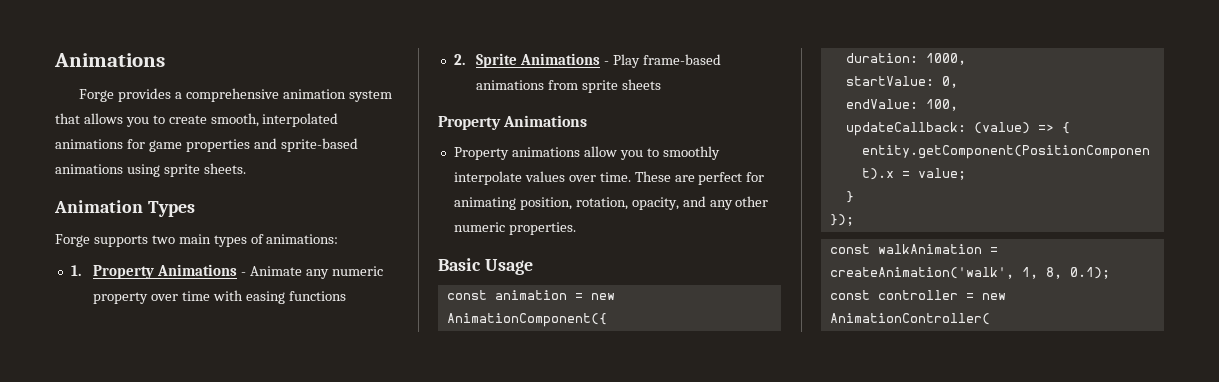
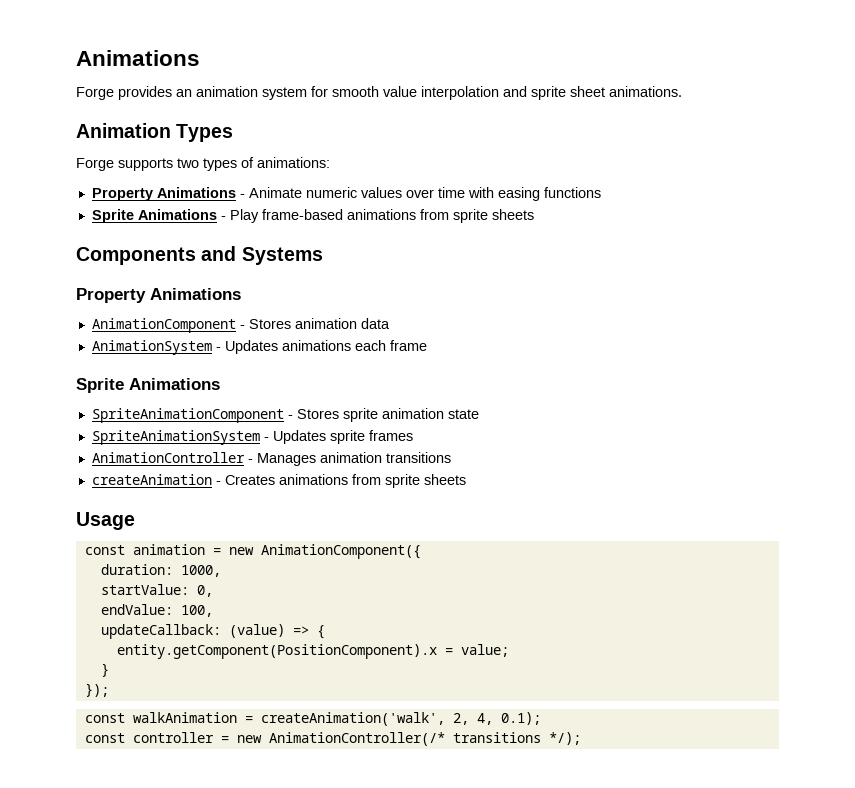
[174,88,392,102] [55,113,339,127] [55,138,358,152] [55,163,246,177] a comprehensive animation system that allows you to create smooth, interpolated animations for game properties and sprite-based animations using sprite sheets. -> [176,86,682,100] an animation system for smooth value interpolation and sprite sheet animations.
[178,234,211,244] main -> (199, 163) none
[70,265,81,276] 1. -> (330, 162) none
[305,266,383,279] [93,292,149,304] any numeric property -> [305,187,402,198] numeric values
[453,54,465,65] 2. -> (601, 192) none
(661, 84) none -> [76,246,323,265] // Components and Systems
[453,146,720,160] [453,171,765,185] [453,196,769,210] [453,222,576,235] [438,258,481,271] Property animations allow you to smoothly interpolate values over time. These are perfect for animating position, rotation, opacity, and any other numeric properties. // Basic -> [91,318,390,333] [91,340,427,355] [76,378,220,393] [91,408,479,423] [91,430,413,445] [91,452,451,466] [91,474,466,488] AnimationComponent - Stores animation data // AnimationSystem - Updates animations each frame // Sprite Animations // SpriteAnimationComponent - Stores sprite animation state // SpriteAnimationSystem - Updates sprite frames // AnimationController - Manages animation transitions // createAnimation - Creates animations from sprite sheets //
[1021,267,1062,279] 1, 8, -> [452,713,493,725] 2, 4,
[829,313,990,325] AnimationController( -> [268,732,581,746] AnimationController(/* transitions */);

